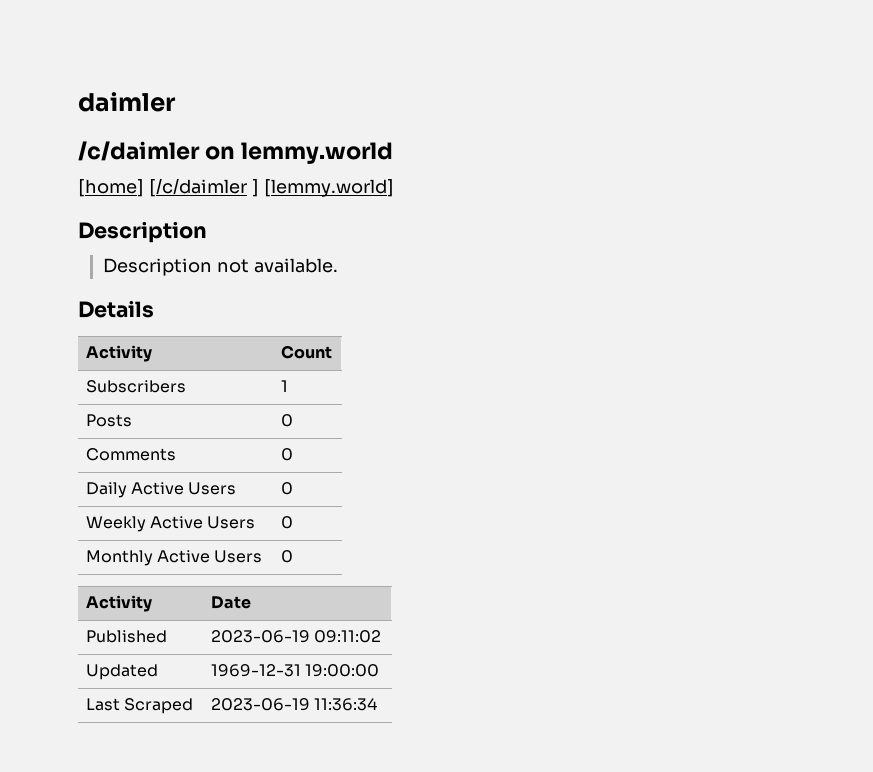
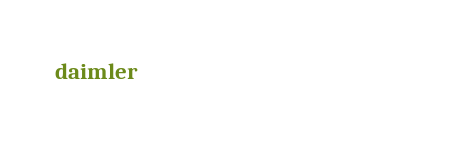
[78,141,394,164] [78,178,394,197] [78,221,207,243] [102,258,338,276] [78,300,154,318] [85,345,152,362] [280,345,332,359] [85,380,186,393] [280,380,288,392] [85,414,132,427] [280,414,293,427] [85,448,176,461] [280,448,293,461] [85,482,237,498] [280,482,293,495] [85,516,256,532] [280,516,293,529] [85,550,263,566] [280,550,293,563] [85,595,152,612] [210,596,251,609] [85,630,167,643] [210,630,382,643] [85,664,158,680] [210,664,380,677] [85,698,194,714] [210,698,378,711] // /c/daimler on lemmy.world // [home] [/c/daimler ] [lemmy.world] // Description // Description not available. // Details // Activity | Count // Subscribers | 1 // Posts | 0 // Comments | 0 // Daily Active Users | 0 // Weekly Active Users | 0 // Monthly Active Users | 0 // Activity | Date // Published | 2023-06-19 09:11:02 // Updated | 1969-12-31 19:00:00 // Last Scraped | 2023-06-19 11:36:34 -> (138, 71) none

